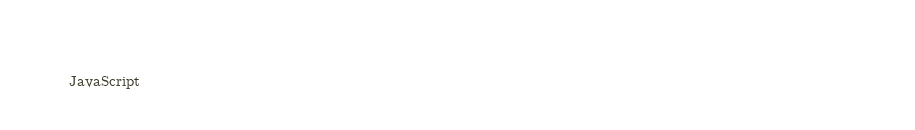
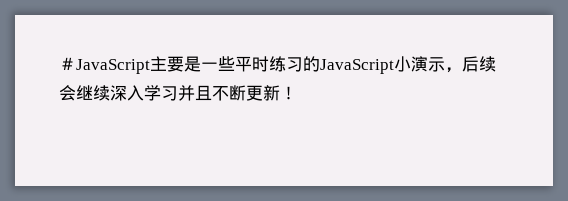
[69,76,140,89] JavaScript -> [59,56,496,74] [59,85,297,101] ＃JavaScript主要是一些平时练习的JavaScript小演示，后续会继续深入学习并且不断更新！

